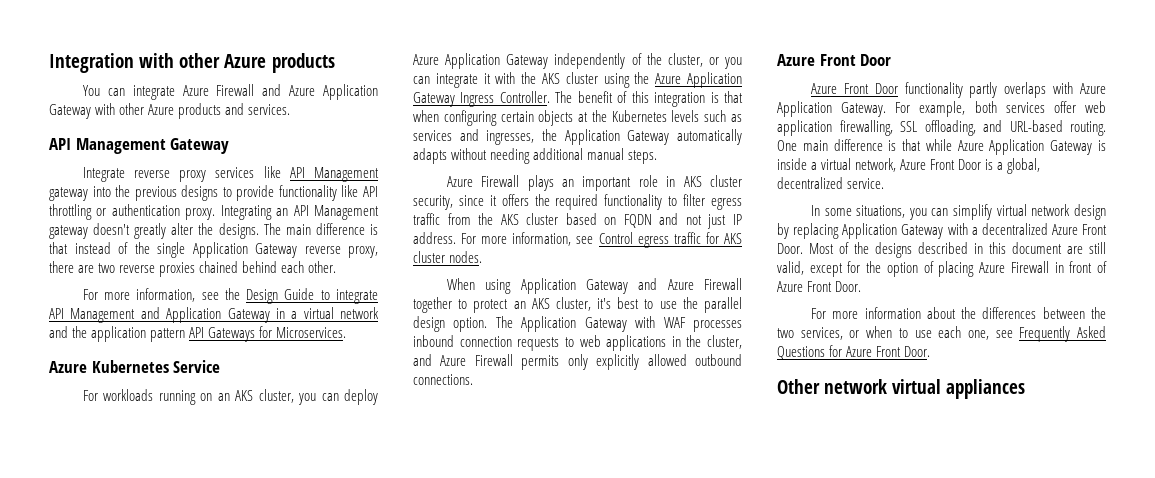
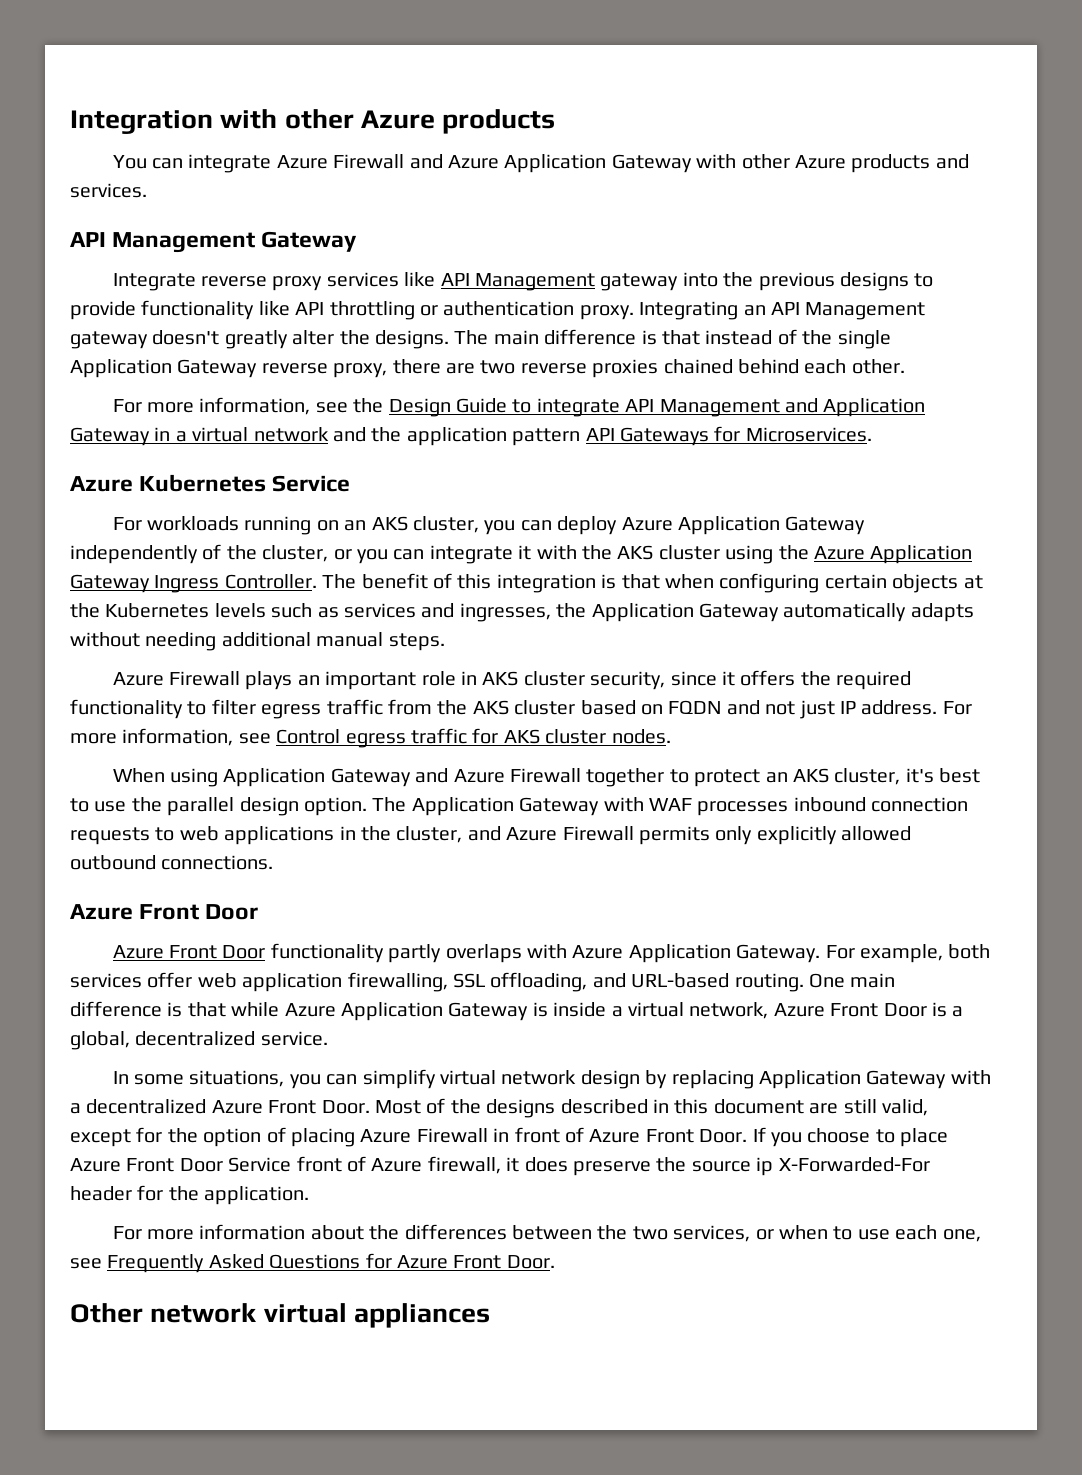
(862, 286) none -> [752,1127,949,1147] [70,1156,930,1176] [70,1185,310,1205] If you choose to place Azure Front Door Service front of Azure firewall, it does preserve the source ip X-Forwarded-For header for the application.

